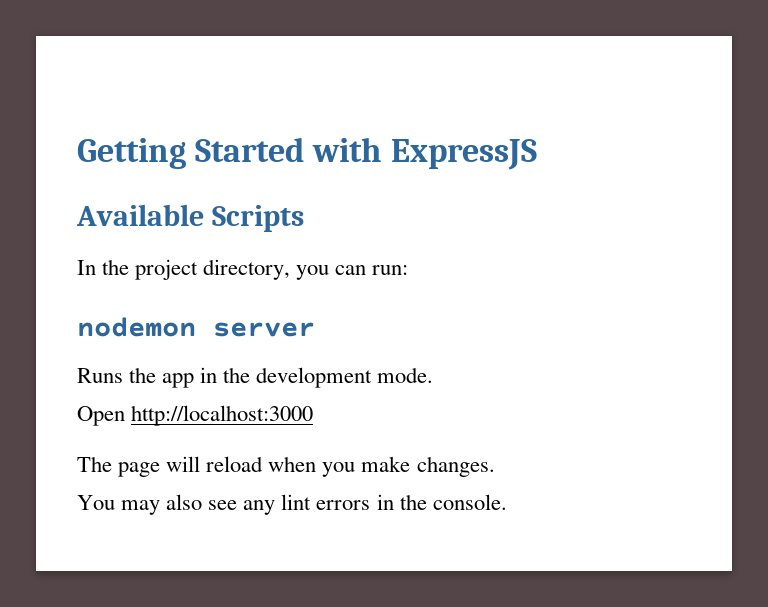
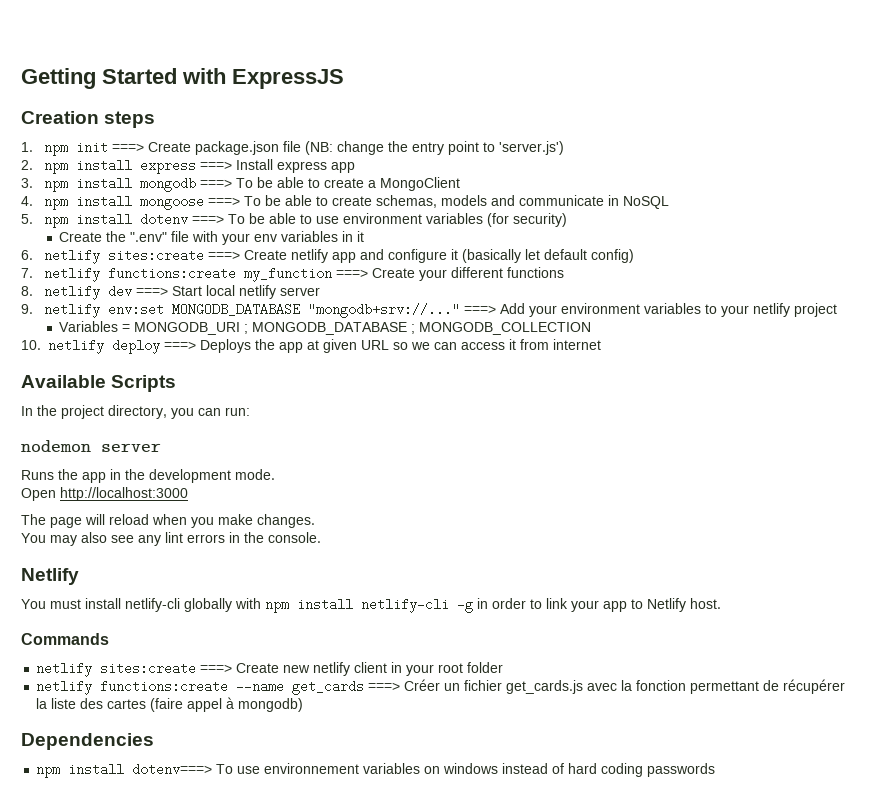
(537, 154) none -> [21,111,156,128] [21,141,564,156] [21,159,355,174] [21,177,460,192] [21,195,669,210] [21,213,567,228] [59,231,365,245] [21,249,634,264] [21,267,564,282] [21,285,320,300] [21,303,837,318] [59,321,592,335] [21,339,601,354] // Creation steps // 1. npm init ===> Create package.json file (NB: change the entry point to 'server.js') // 2. npm install express ===> Install express app // 3. npm install mongodb ===> To be able to create a MongoClient // 4. npm install mongoose ===> To be able to create schemas, models and communicate in NoSQL // 5. npm install dotenv ===> To be able to use environment variables (for security) // Create the ".env" file with your env variables in it // 6. netlify sites:create ===> Create netlify app and configure it (basically let default config) // 7. netlify functions:create my_function ===> Create your different functions // 8. netlify dev ===> Start local netlify server // 9. netlify env:set MONGODB_DATABASE "mongodb+srv://..." ===> Add your environment variables to your netlify project // Variables = MONGODB_URI ; MONGODB_DATABASE ; MONGODB_COLLECTION // 10. netlify deploy ===> Deploys the app at given URL so we can access it from internet
(507, 502) none -> [21,568,79,585] [21,598,721,613] [21,633,109,645] [36,662,504,677] [36,679,846,695] [36,697,304,712] [21,733,154,750] [36,763,716,778] // Netlify // You must install netlify-cli globally with npm install netlify-cli -g in order to link your app to Netlify host. // Commands // netlify sites:create ===> Create new netlify client in your root folder // netlify functions:create --name get_cards ===> Créer un fichier get_cards.js avec la fonction permettant de récupérer la liste des cartes (faire appel à mongodb) // Dependencies // npm install dotenv===> To use environnement variables on windows instead of hard coding passwords

